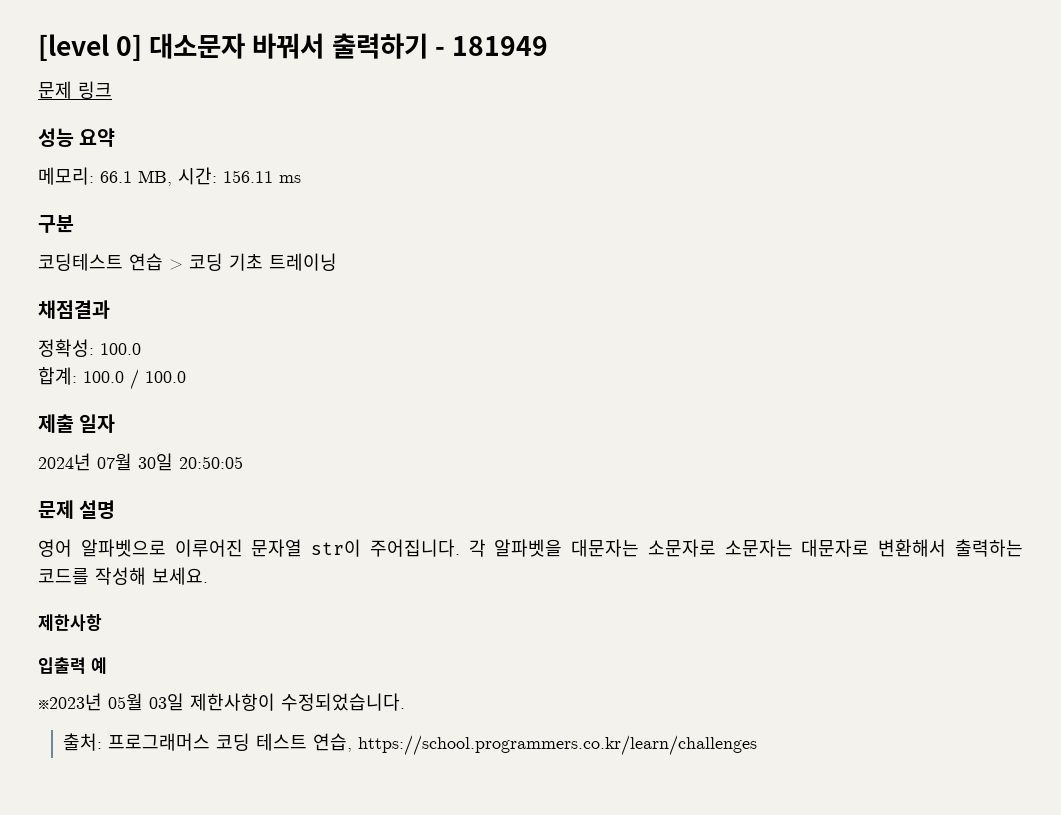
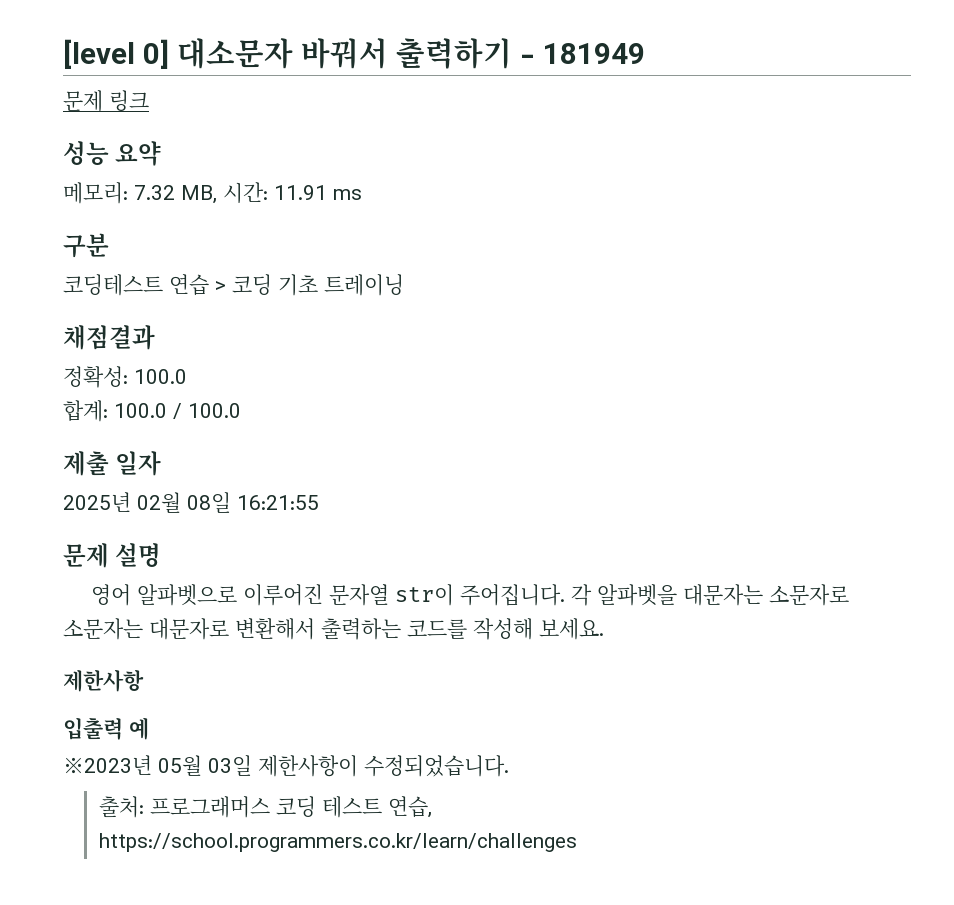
[100,171,132,183] 66.1 -> [134,185,175,200] 7.32
[223,170,273,183] 156.11 -> [274,185,327,200] 11.91
[38,453,243,471] 2024년 07월 30일 20:50:05 -> [63,492,319,513] 2025년 02월 08일 16:21:55

